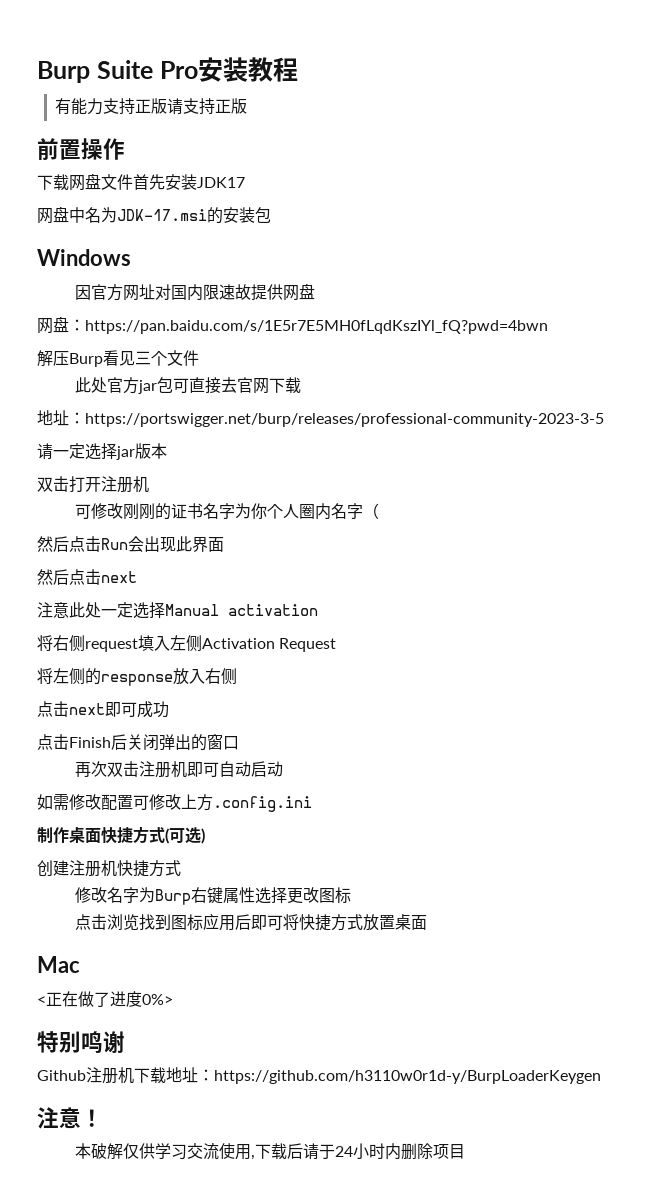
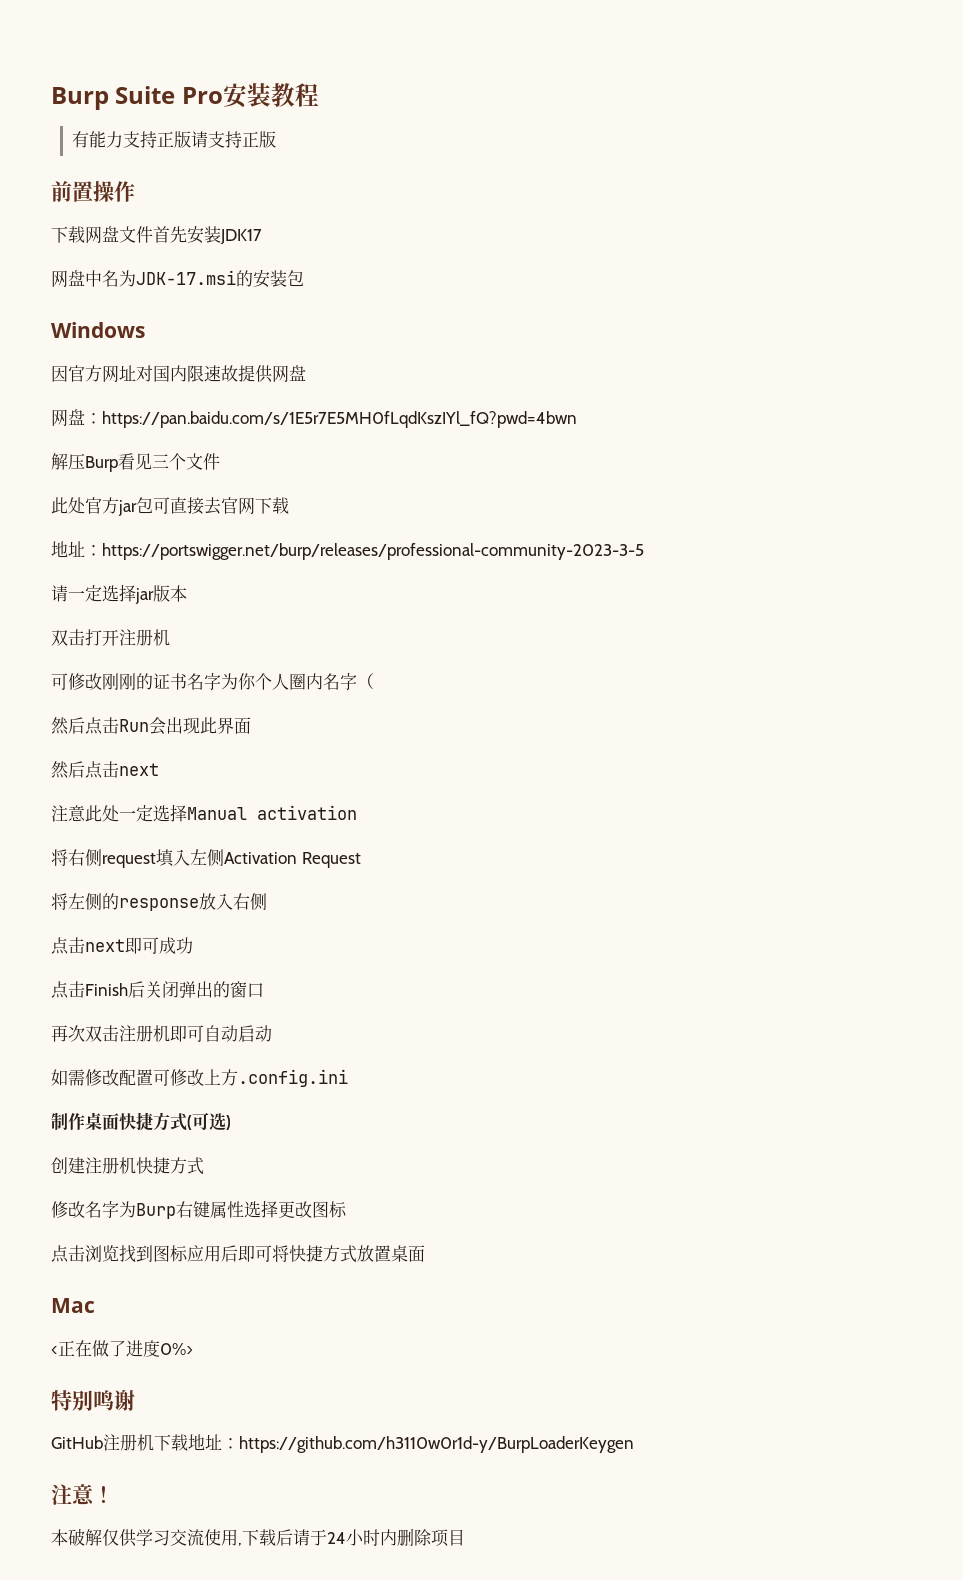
[37,1070,86,1081] Github -> [51,1436,103,1449] GitHub

